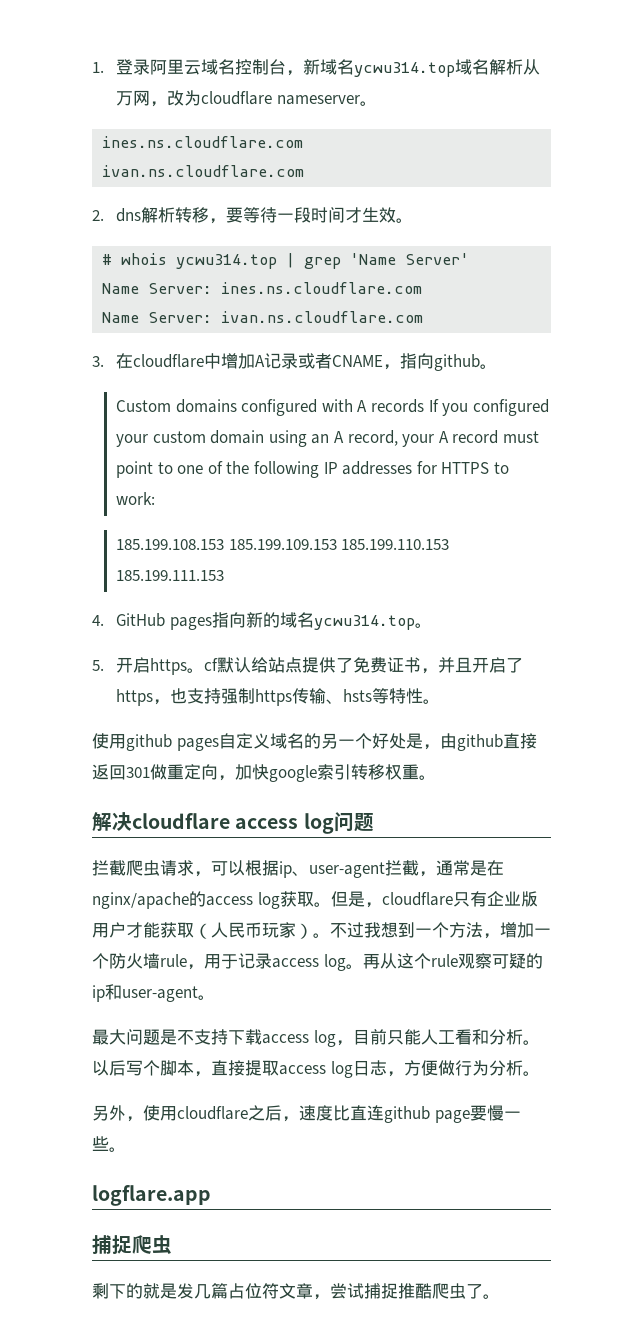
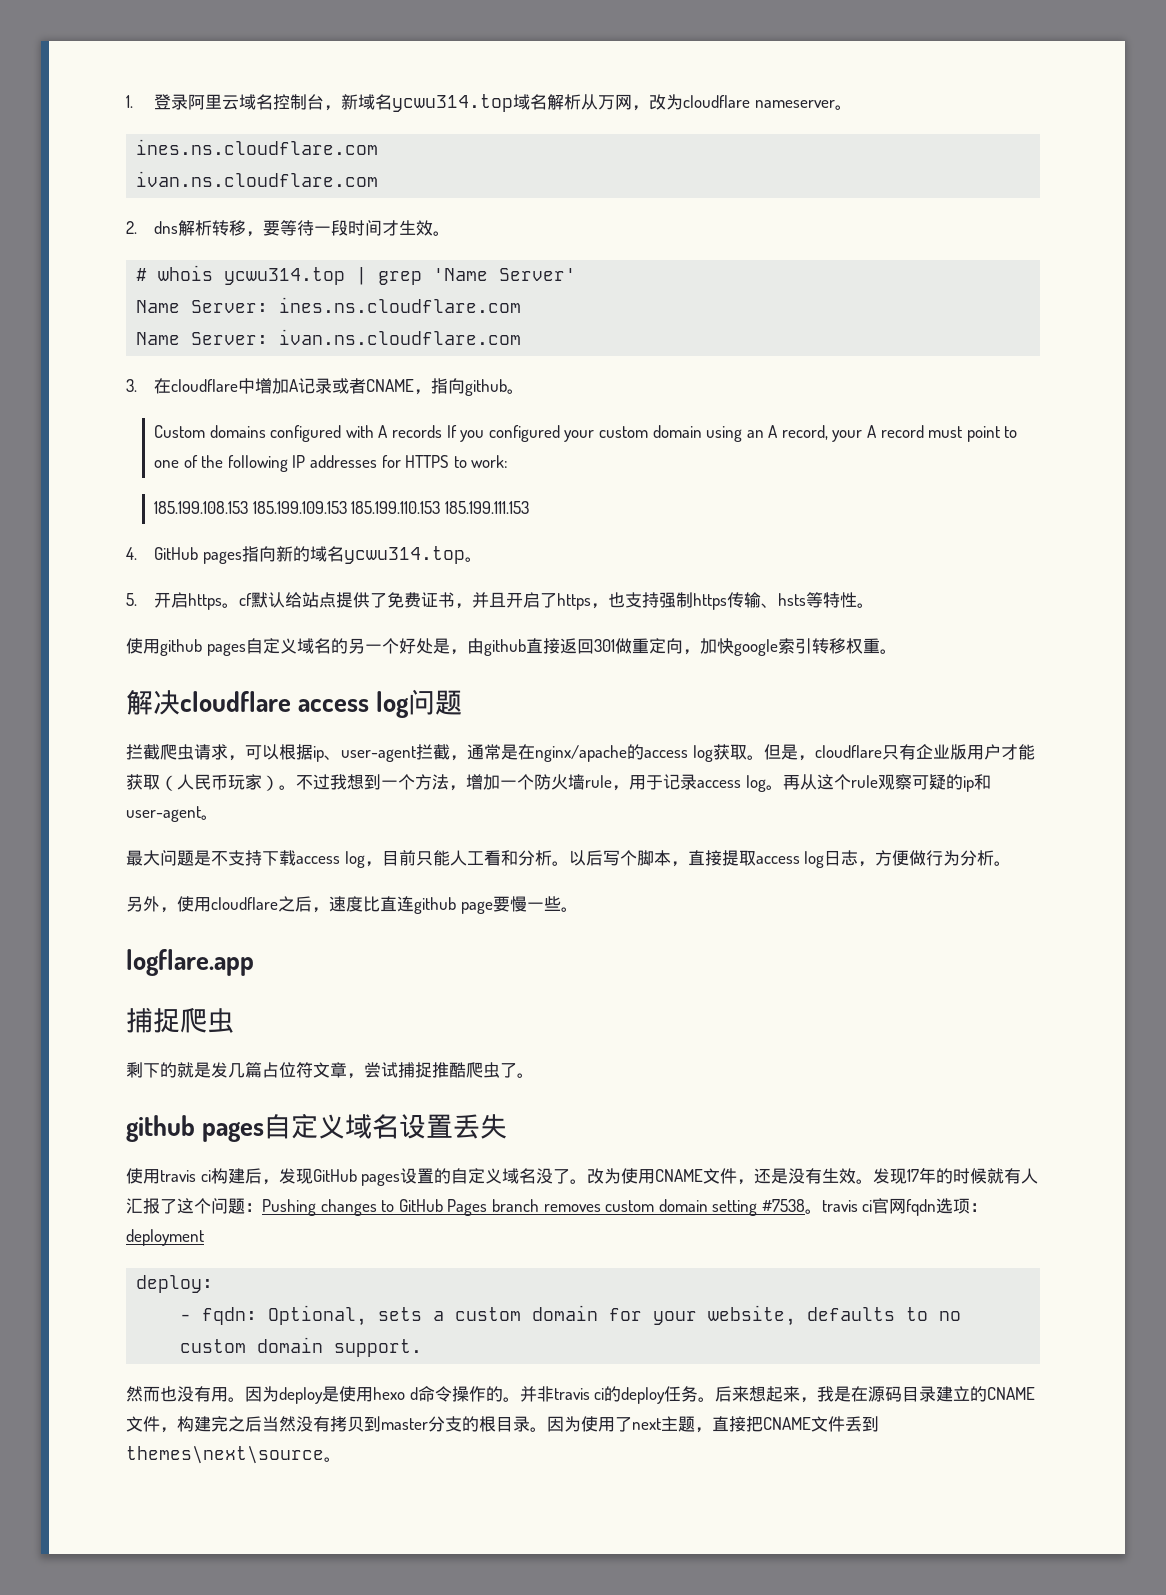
(500, 1296) none -> [126,1113,508,1142] [126,1167,1039,1186] [126,1198,988,1216] [126,1229,204,1246] [136,1275,214,1293] [180,1305,962,1326] [180,1337,423,1357] [126,1386,1036,1404] [126,1416,879,1433] [126,1446,341,1464] // github pages自定义域名设置丢失 // 使用travis ci构建后，发现GitHub pages设置的自定义域名没了。改为使用CNAME文件，还是没有生效。发现17年的时候就有人汇报了这个问题：Pushing changes to GitHub Pages branch removes custom domain setting #7538。travis ci官网fqdn选项：deployment // deploy: // - fqdn: Optional, sets a custom domain for your website, defaults to no custom domain support. // 然而也没有用。因为deploy是使用hexo d命令操作的。并非travis ci的deploy任务。后来想起来，我是在源码目录建立的CNAME文件，构建完之后当然没有拷贝到master分支的根目录。因为使用了next主题，直接把CNAME文件丢到themes\next\source。

